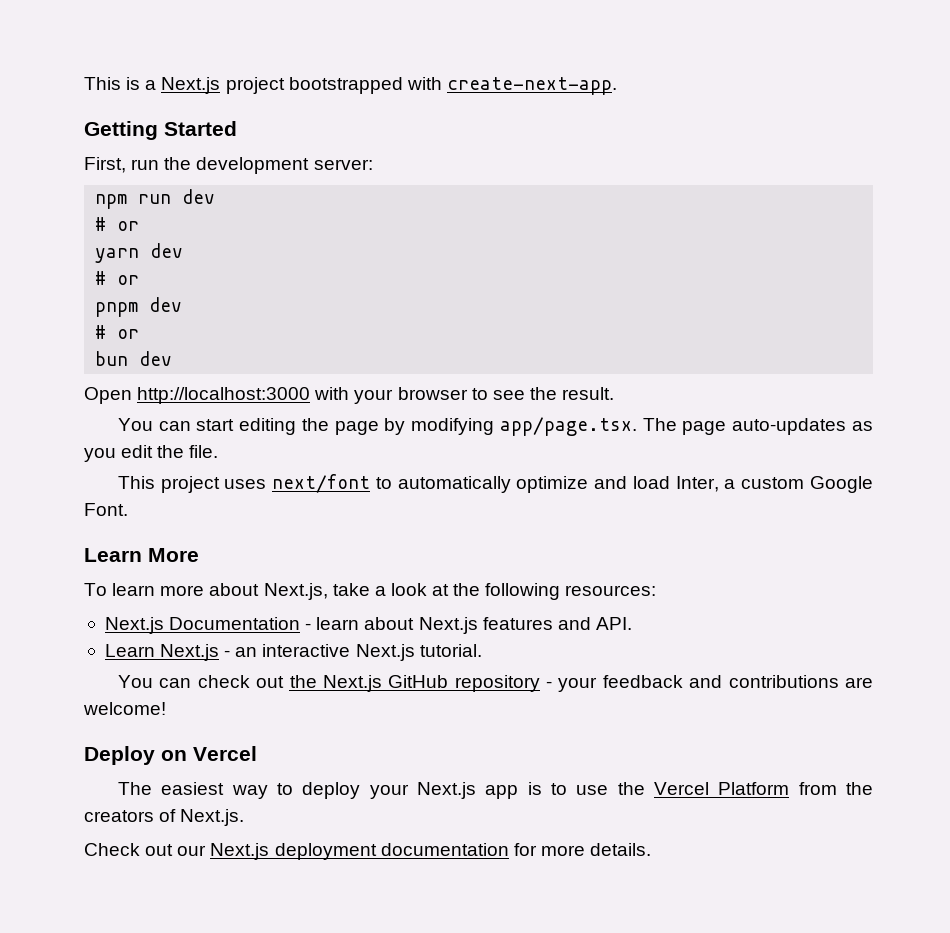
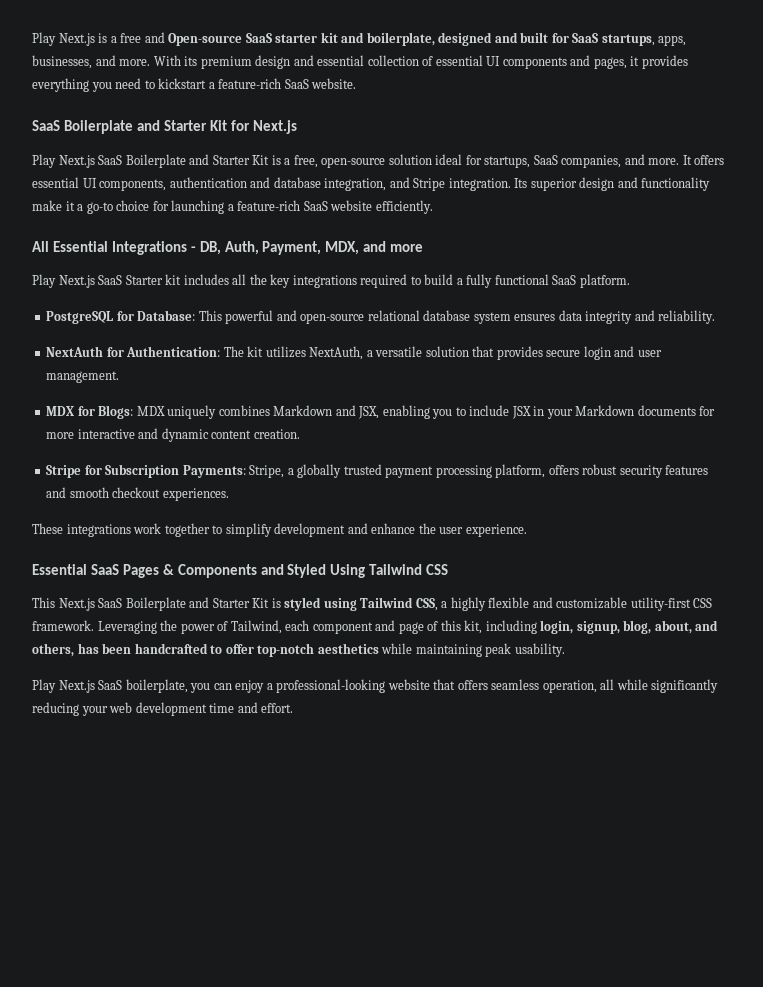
[84,77,617,95] [84,121,237,140] [84,157,373,174] [95,189,216,209] [95,217,140,231] [95,243,184,263] [95,271,140,285] [95,297,183,317] [95,325,140,339] [95,351,173,366] [84,387,615,404] [117,417,873,436] [84,445,219,462] [117,474,873,493] [84,503,128,516] [84,548,199,562] [84,583,657,600] [104,617,632,634] [104,644,482,661] [117,675,874,692] [83,702,166,715] [84,746,257,765] [117,782,874,799] [84,809,245,826] [84,843,652,860] This is a Next.js project bootstrapped with create-next-app. // Getting Started // First, run the development server: // npm run dev // # or // yarn dev // # or // pnpm dev // # or // bun dev // Open http://localhost:3000 with your browser to see the result. // You can start editing the page by modifying app/page.tsx. The page auto-updates as you edit the file. // This project uses next/font to automatically optimize and load Inter, a custom Google Font. // Learn More // To learn more about Next.js, take a look at the following resources: // Next.js Documentation - learn about Next.js features and API. // Learn Next.js - an interactive Next.js tutorial. // You can check out the Next.js GitHub repository - your feedback and contributions are welcome! // Deploy on Vercel // The easiest way to deploy your Next.js app is to use the Vercel Platform from the creators of Next.js. // Check out our Next.js deployment documentation for more details. -> [32,32,687,46] [32,55,688,69] [32,78,357,92] [32,120,298,134] [32,154,725,168] [32,177,711,191] [32,200,433,214] [32,241,424,255] [32,274,630,288] [46,310,716,324] [46,346,662,360] [46,371,120,383] [46,405,716,419] [46,428,300,442] [46,464,709,478] [46,487,229,501] [32,523,527,537] [32,564,449,578] [32,597,713,611] [32,620,719,634] [32,643,565,657] [32,679,719,693] [32,702,294,716] Play Next.js is a free and Open-source SaaS starter kit and boilerplate, designed and built for SaaS startups, apps, businesses, and more. With its premium design and essential collection of essential UI components and pages, it provides everything you need to kickstart a feature-rich SaaS website. // SaaS Boilerplate and Starter Kit for Next.js // Play Next.js SaaS Boilerplate and Starter Kit is a free, open-source solution ideal for startups, SaaS companies, and more. It offers essential UI components, authentication and database integration, and Stripe integration. Its superior design and functionality make it a go-to choice for launching a feature-rich SaaS website efficiently. // All Essential Integrations - DB, Auth, Payment, MDX, and more // Play Next.js SaaS Starter kit includes all the key integrations required to build a fully functional SaaS platform. // PostgreSQL for Database: This powerful and open-source relational database system ensures data integrity and reliability. // NextAuth for Authentication: The kit utilizes NextAuth, a versatile solution that provides secure login and user management. // MDX for Blogs: MDX uniquely combines Markdown and JSX, enabling you to include JSX in your Markdown documents for more interactive and dynamic content creation. // Stripe for Subscription Payments: Stripe, a globally trusted payment processing platform, offers robust security features and smooth checkout experiences. // These integrations work together to simplify development and enhance the user experience. // Essential SaaS Pages & Components and Styled Using Tailwind CSS // This Next.js SaaS Boilerplate and Starter Kit is styled using Tailwind CSS, a highly flexible and customizable utility-first CSS framework. Leveraging the power of Tailwind, each component and page of this kit, including login, signup, blog, about, and others, has been handcrafted to offer top-notch aesthetics while maintaining peak usability. // Play Next.js SaaS boilerplate, you can enjoy a professional-looking website that offers seamless operation, all while significantly reducing your web development time and effort.

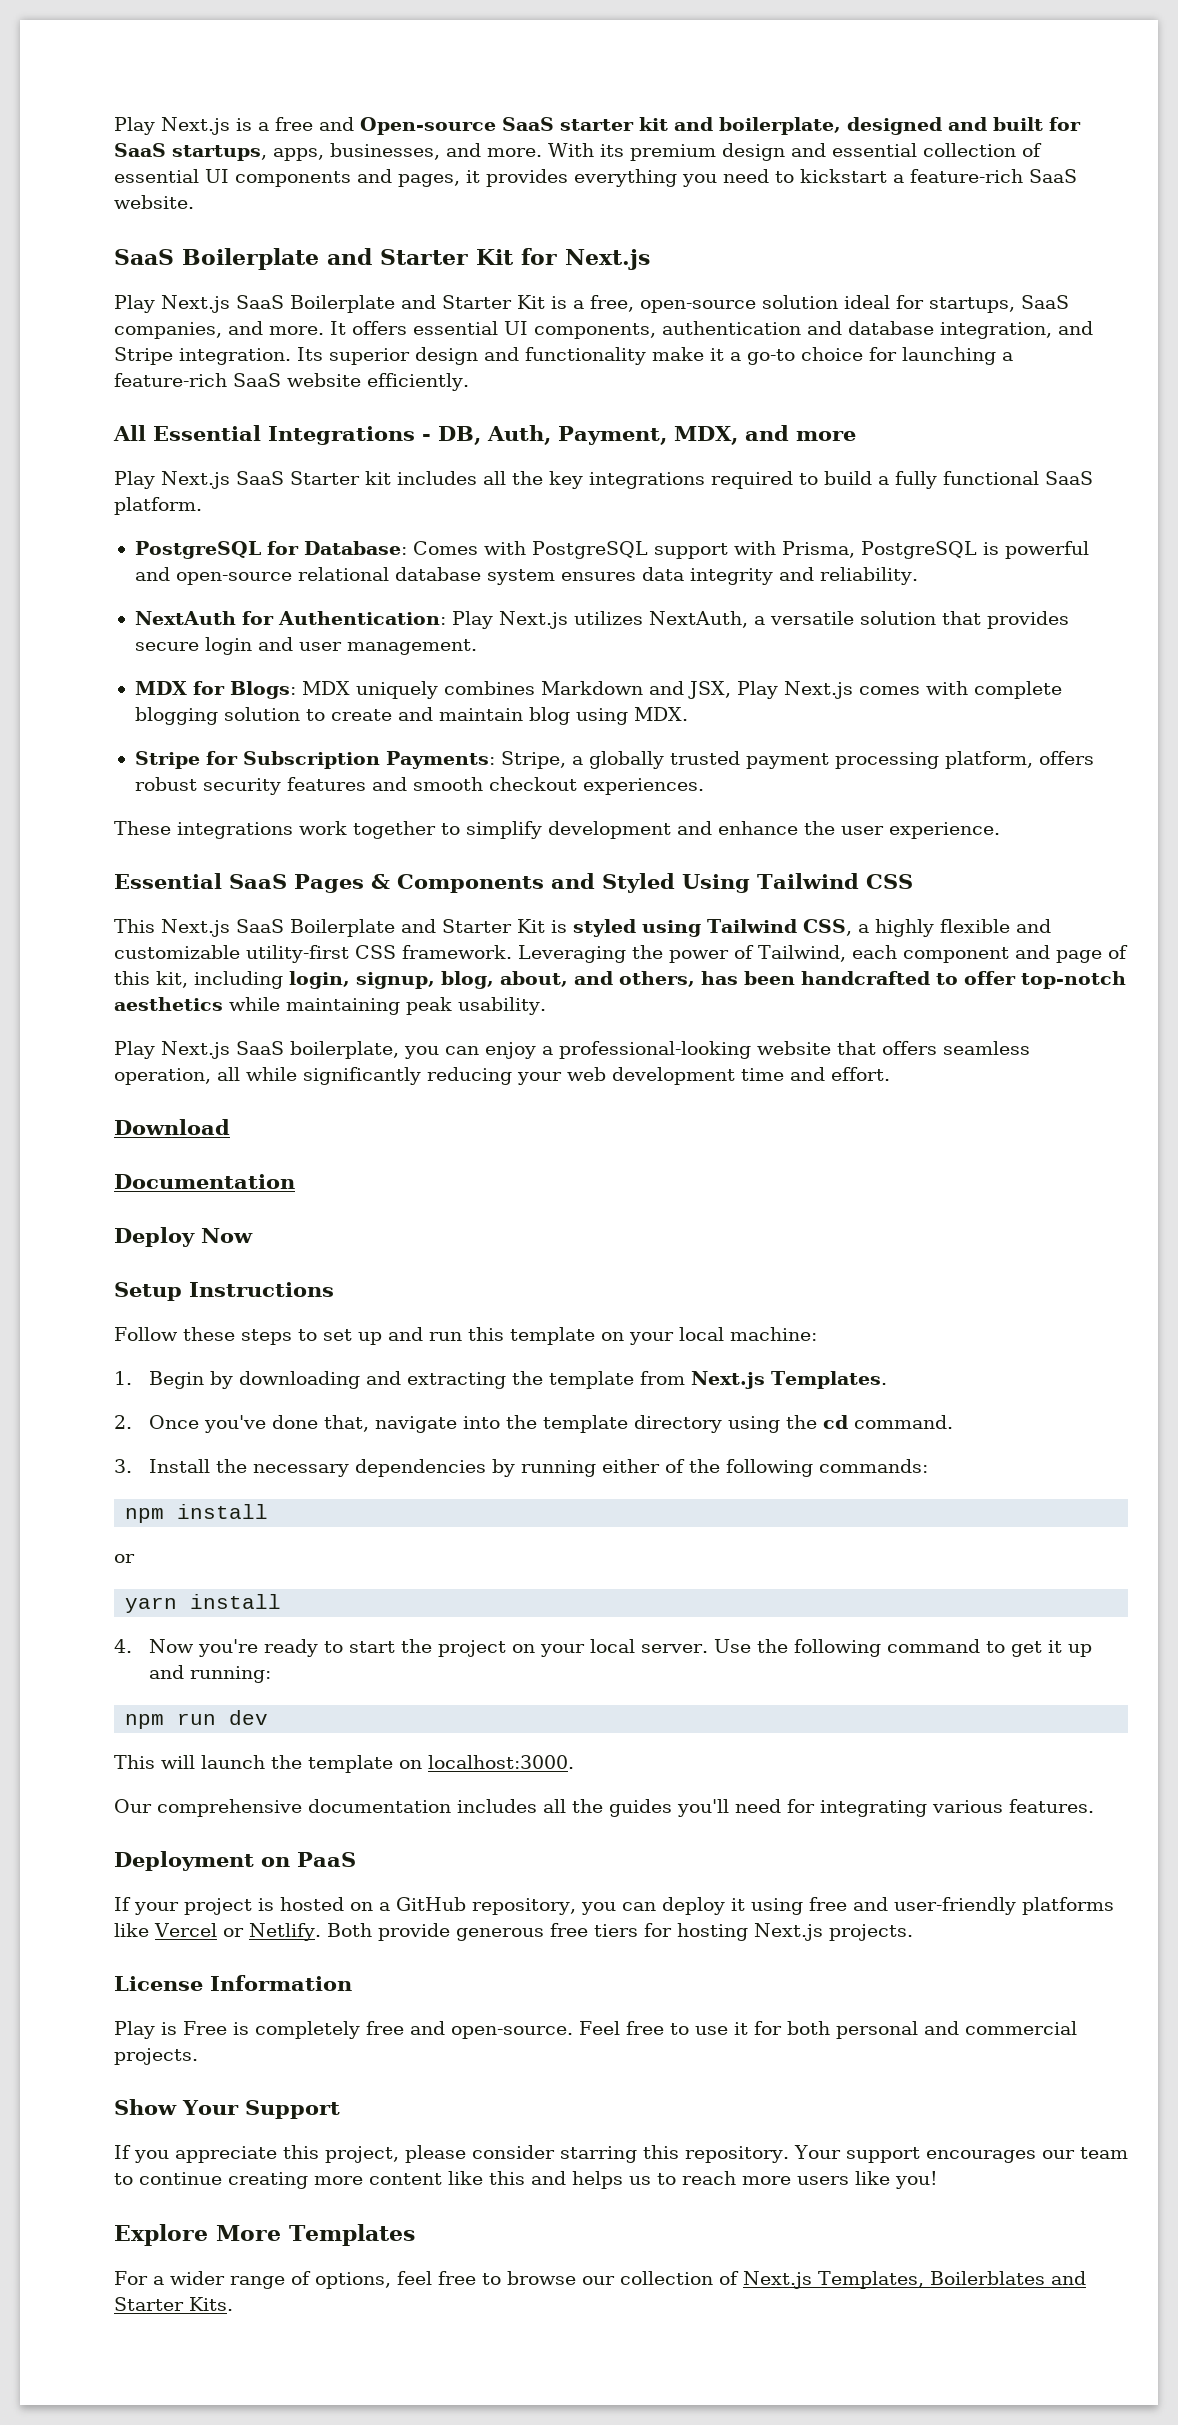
[198,310,222,321] This -> [412,541,999,559] Comes with PostgreSQL support with Prisma, PostgreSQL is
[223,346,264,357] The kit -> [451,611,568,629] Play Next.js
[382,405,716,419] [46,428,300,442] enabling you to include JSX in your Markdown documents for more interactive and dynamic content creation. -> [736,681,1062,699] [134,707,688,725] Play Next.js comes with complete blogging solution to create and maintain blog using MDX.
(294, 708) none -> [114,1119,230,1135] [114,1174,295,1189] [114,1227,253,1247] [114,1282,334,1301] [114,1327,817,1345] [114,1371,888,1389] [114,1415,954,1433] [114,1459,929,1477] [125,1504,269,1523] [114,1554,135,1563] [125,1594,282,1613] [114,1639,1093,1657] [149,1665,272,1683] [125,1710,269,1729] [114,1755,574,1773] [114,1799,1094,1817] [114,1851,356,1871] [114,1897,1114,1915] [114,1923,913,1941] [114,1975,352,1991] [114,2021,1077,2039] [114,2048,198,2065] [114,2099,340,2119] [114,2145,1128,2163] [114,2171,938,2189] [114,2224,415,2246] [114,2271,1086,2289] [114,2297,233,2311] // Download // Documentation // Deploy Now // Setup Instructions // Follow these steps to set up and run this template on your local machine: // 1. Begin by downloading and extracting the template from Next.js Templates. // 2. Once you've done that, navigate into the template directory using the cd command. // 3. Install the necessary dependencies by running either of the following commands: // npm install // or // yarn install // 4. Now you're ready to start the project on your local server. Use the following command to get it up and running: // npm run dev // This will launch the template on localhost:3000. // Our comprehensive documentation includes all the guides you'll need for integrating various features. // Deployment on PaaS // If your project is hosted on a GitHub repository, you can deploy it using free and user-friendly platforms like Vercel or Netlify. Both provide generous free tiers for hosting Next.js projects. // License Information // Play is Free is completely free and open-source. Feel free to use it for both personal and commercial projects. // Show Your Support // If you appreciate this project, please consider starring this repository. Your support encourages our team to continue creating more content like this and helps us to reach more users like you! // Explore More Templates // For a wider range of options, feel free to browse our collection of Next.js Templates, Boilerblates and Starter Kits.

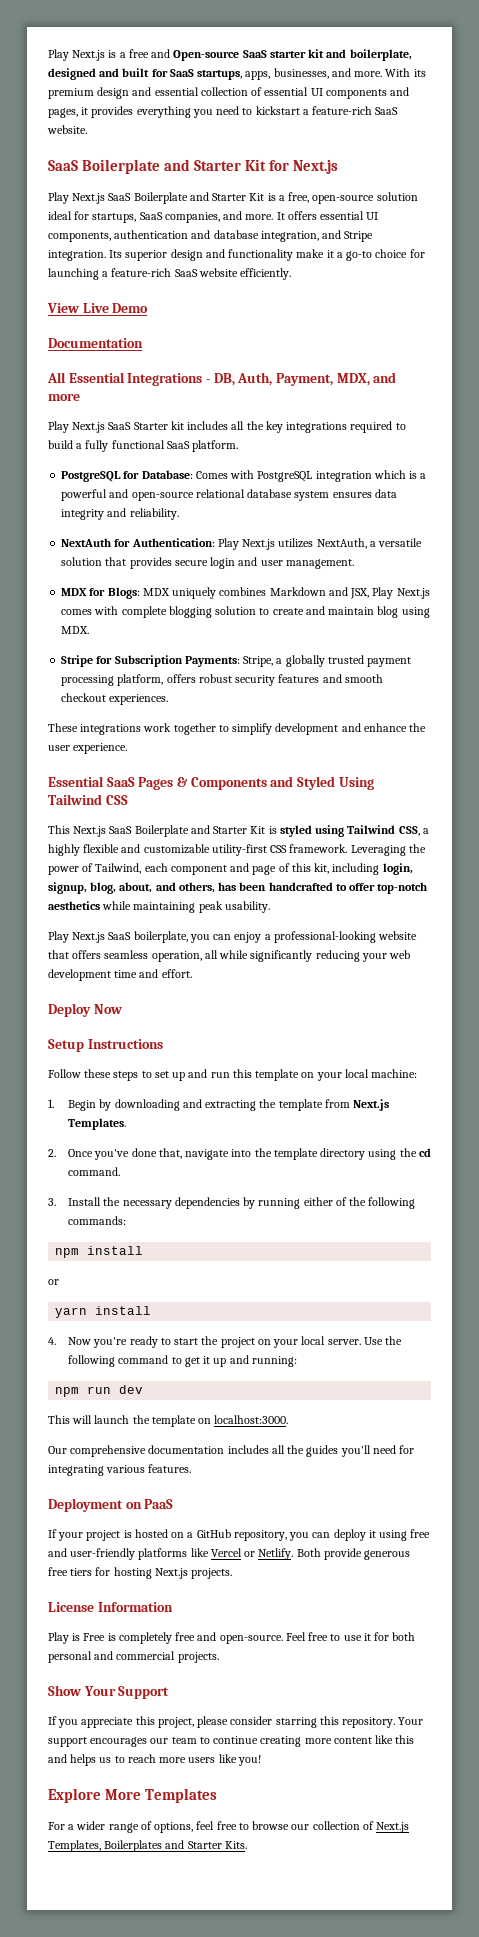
(469, 382) none -> [47,303,149,313] [48,338,143,348] // View Live Demo // Documentation
[653,541,999,559] support with Prisma, PostgreSQL is -> [315,470,427,482] integration which is a
[114,1119,230,1135] [114,1174,295,1189] // Download // Documentation -> (192, 973) none
[929,2271,1045,2285] Boilerblates -> [104,1840,163,1852] Boilerplates

